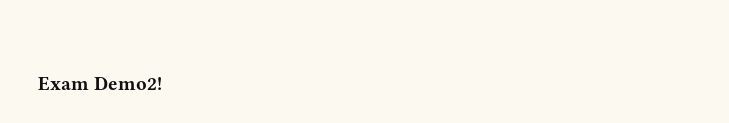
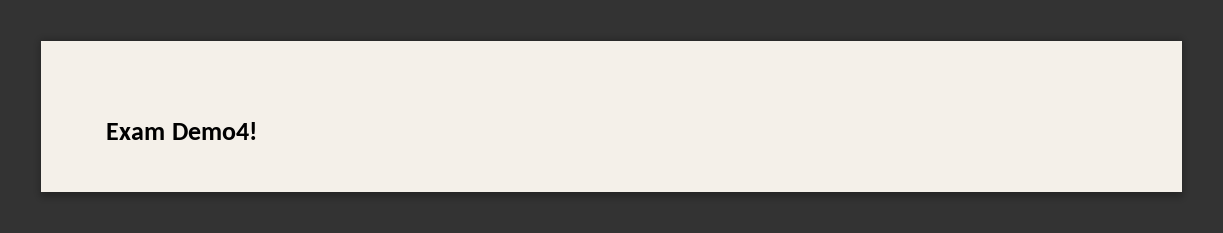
[94,76,163,90] Demo2! -> [171,122,257,140] Demo4!

